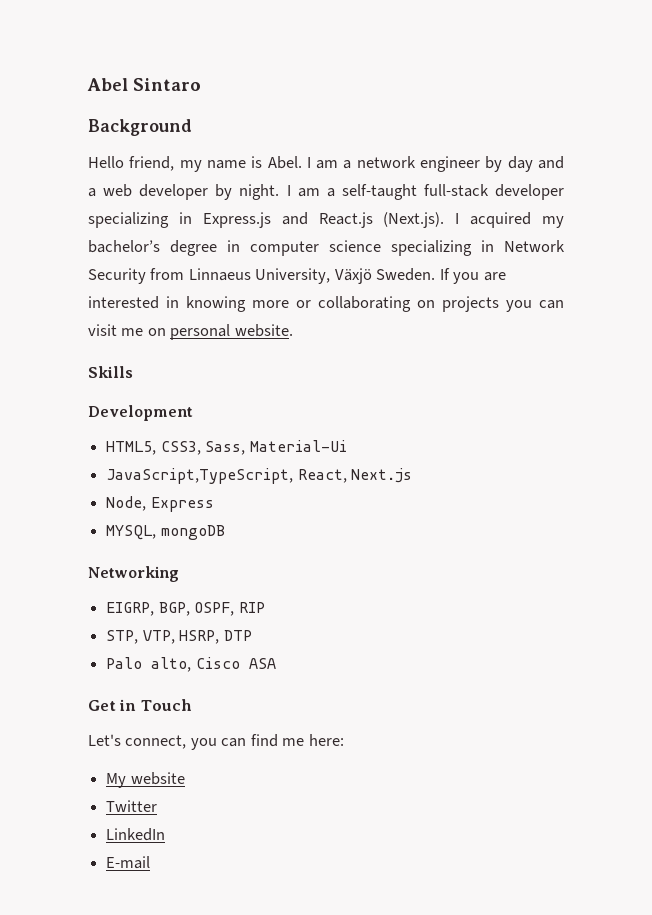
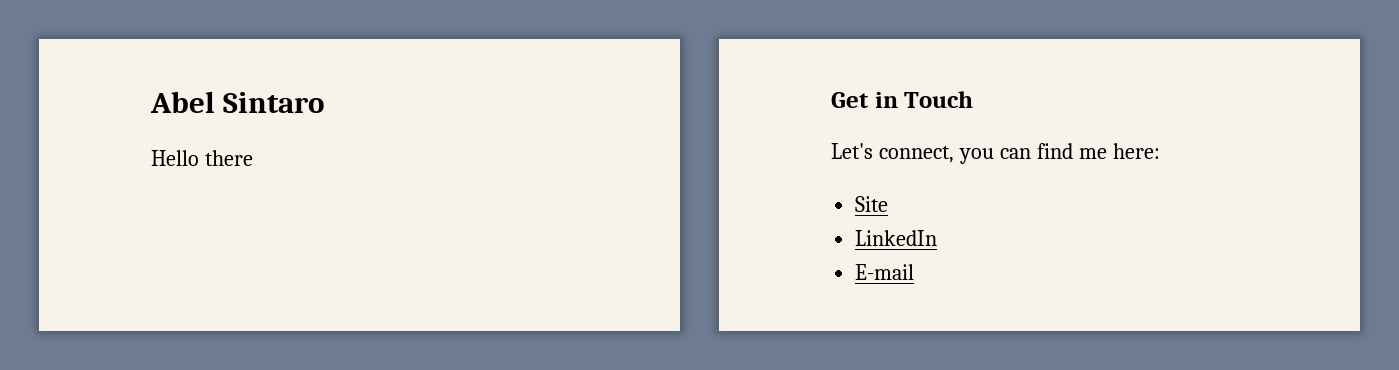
[88,119,192,136] // Background -> (325, 102) none
[129,156,565,172] [88,184,564,200] [88,212,564,228] [88,240,565,256] [88,268,506,284] [88,296,564,312] [88,324,293,340] [88,366,133,378] [88,405,193,421] [106,440,347,455] [106,468,413,484] [106,496,214,512] [106,525,225,540] [88,566,179,582] [106,602,265,616] [106,630,252,644] [106,657,276,672] friend, my name is Abel. I am a network engineer by day and a web developer by night. I am a self-taught full-stack developer specializing in Express.js and React.js (Next.js). I acquired my bachelor’s degree in computer science specializing in Network Security from Linnaeus University, Växjö Sweden. If you are interested in knowing more or collaborating on projects you can visit me on personal website. // Skills // Development // HTML5, CSS3, Sass, Material-Ui // JavaScript,TypeScript, React, Next.js // Node, Express // MYSQL, mongoDB // Networking // EIGRP, BGP, OSPF, RIP // STP, VTP, HSRP, DTP // Palo alto, Cisco ASA -> [204,150,253,166] there
[106,772,185,788] [106,800,158,812] My website // Twitter -> [855,196,889,212] Site

